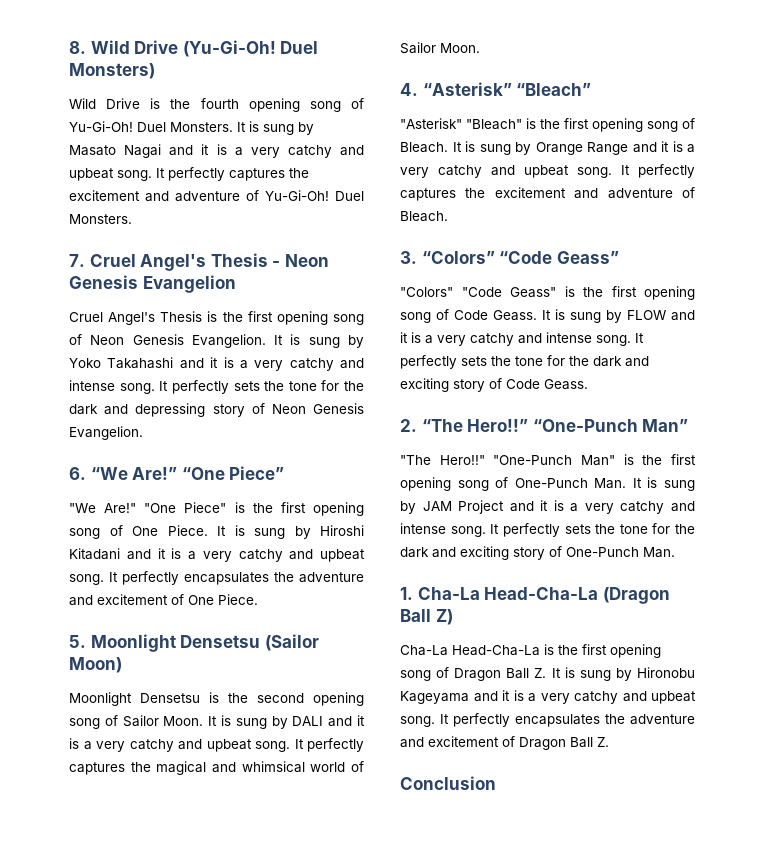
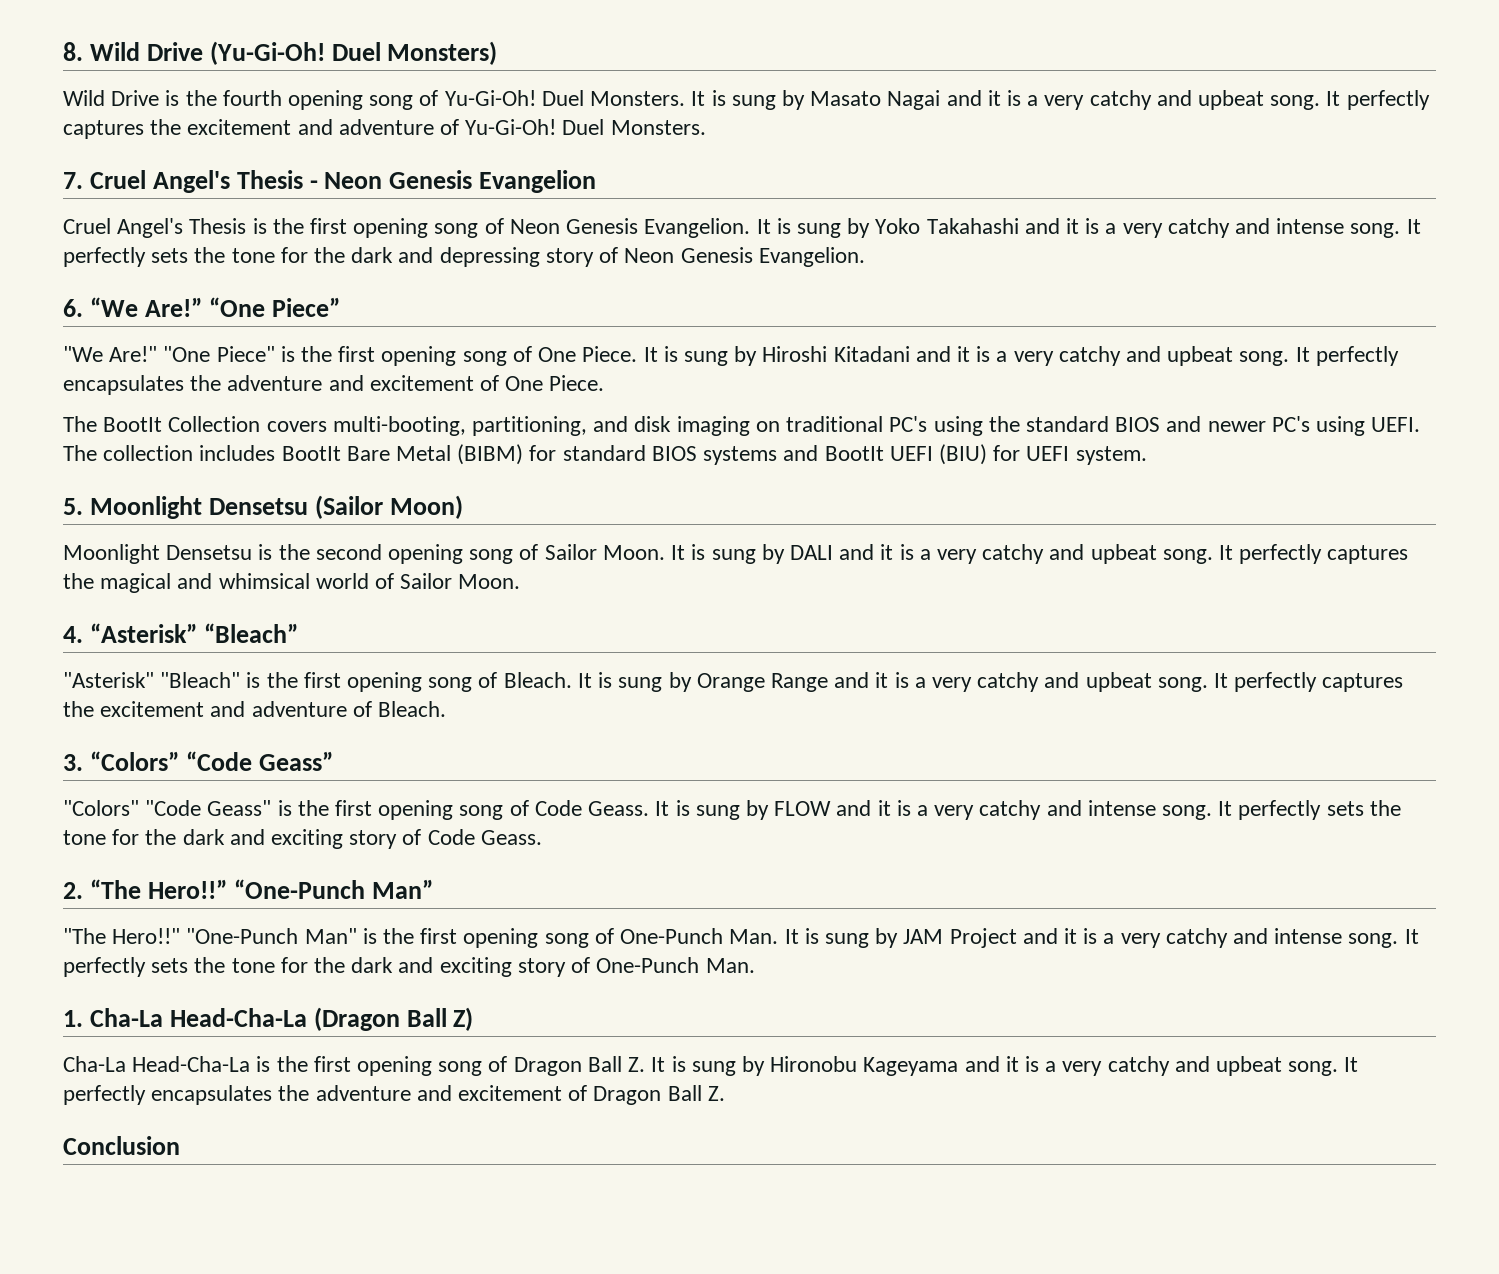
(258, 599) none -> [63,416,1421,436] [63,444,1147,465] // The BootIt Collection covers multi-booting, partitioning, and disk imaging on traditional PC's using the standard BIOS and newer PC's using UEFI. The collection includes BootIt Bare Metal (BIBM) for standard BIOS systems and BootIt UEFI (BIU) for UEFI system.

